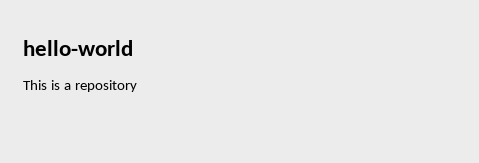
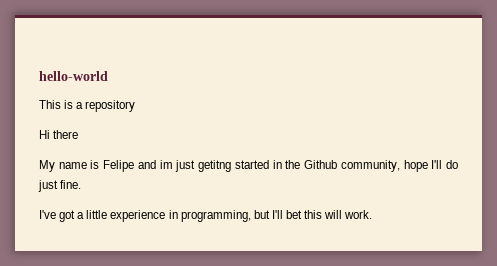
(137, 86) none -> [39,130,79,139] [39,160,458,172] [38,180,82,192] [39,210,373,222] // Hi there // My name is Felipe and im just getitng started in the Github community, hope I'll do just fine. // I've got a little experience in programming, but I'll bet this will work.

